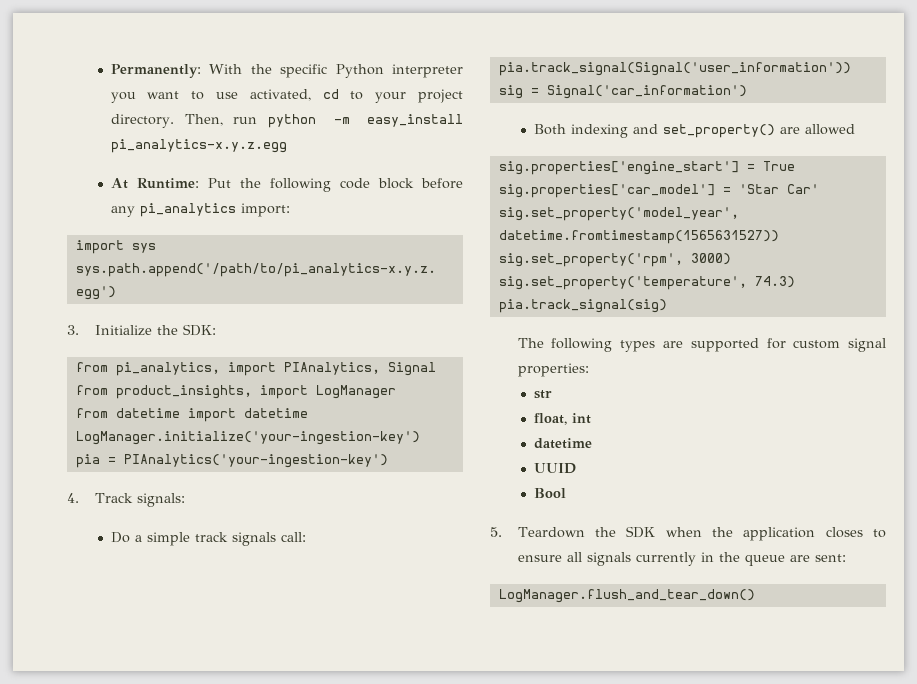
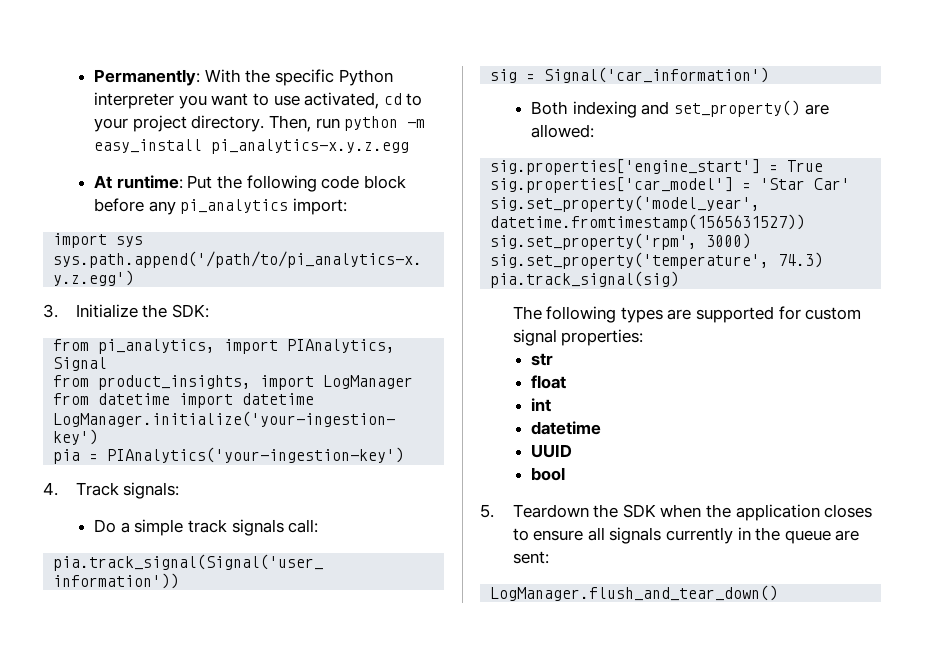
[136,178,199,189] Runtime: -> [116,175,183,189] runtime:
[804,124,855,135] allowed -> [531,124,595,138] allowed:
[533,413,567,425] float, -> [531,375,567,389] float //
[533,488,566,498] Bool -> [531,467,566,481] bool

